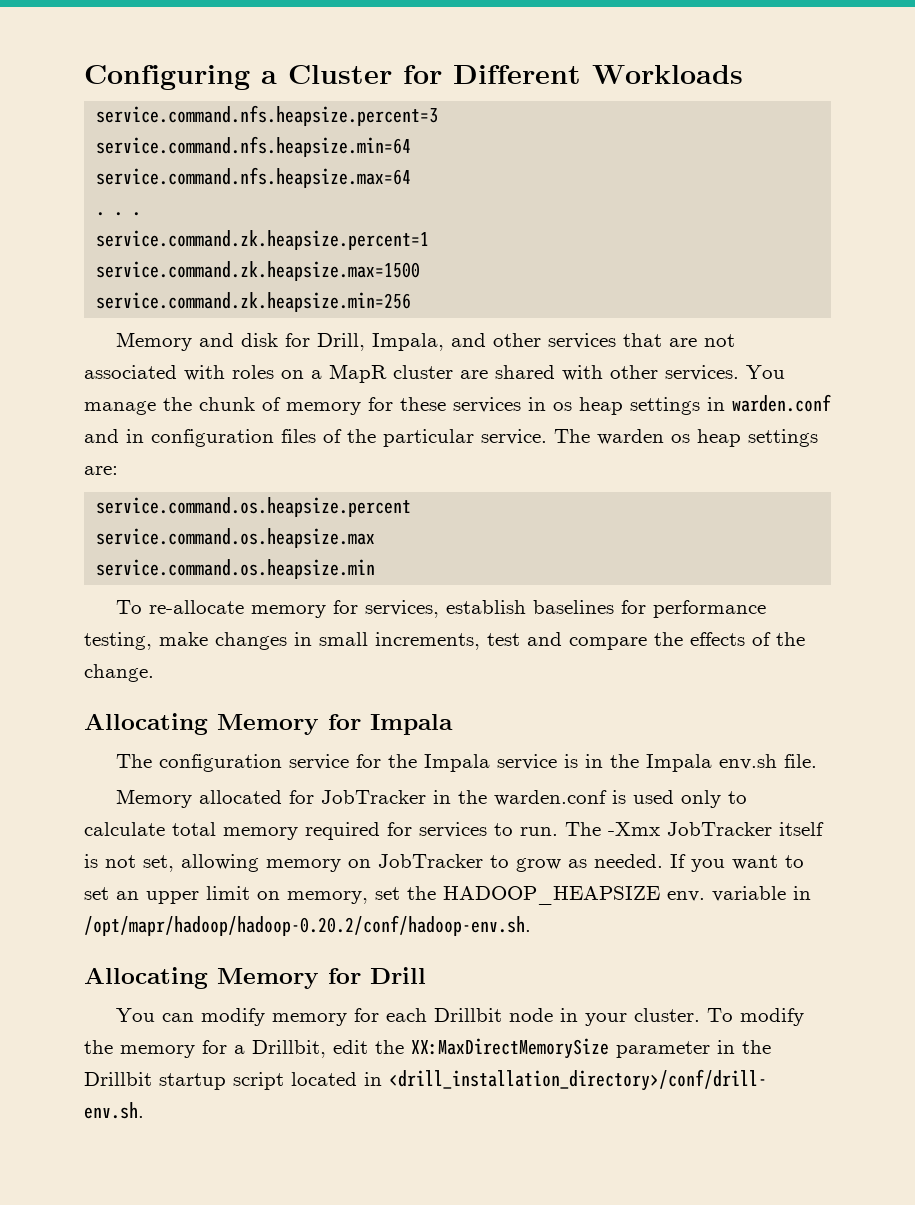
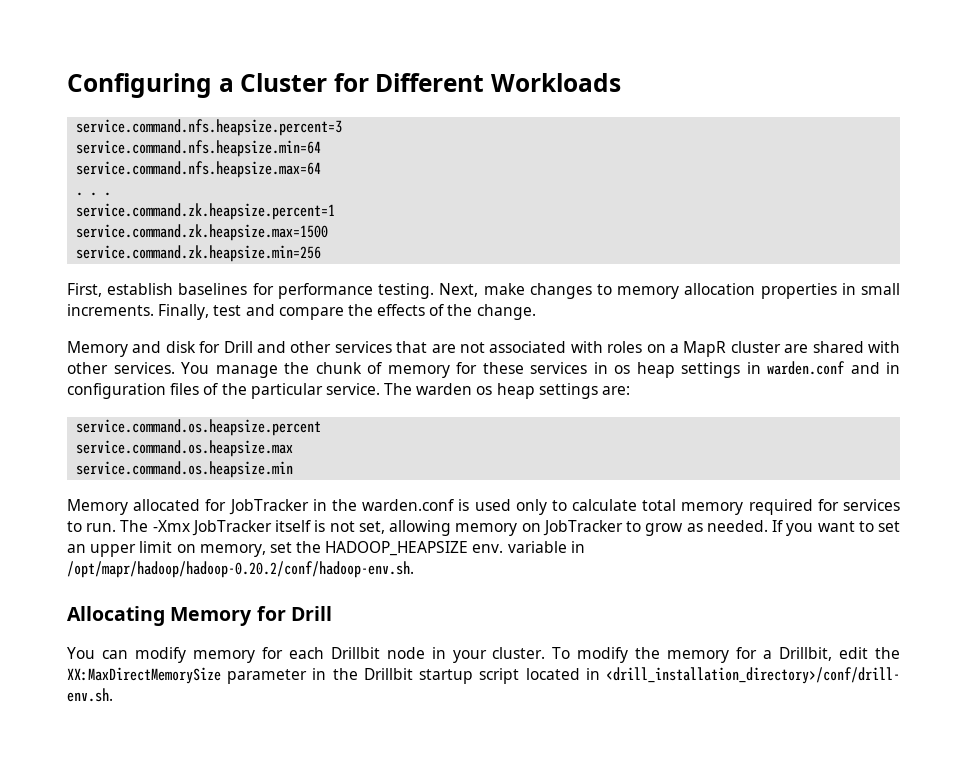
(412, 302) none -> [67,283,900,299] [67,304,536,320] // First, establish baselines for performance testing. Next, make changes to memory allocation properties in small increments. Finally, test and compare the effects of the change.
[317,333,445,351] Drill, Impala, -> [223,341,253,353] Drill
[116,600,767,618] [84,632,805,650] [84,664,154,682] [84,713,453,735] [116,754,818,772] // To re-allocate memory for services, establish baselines for performance testing, make changes in small increments, test and compare the effects of the change. // Allocating Memory for Impala // The configuration service for the Impala service is in the Impala env.sh file. -> (294, 469) none

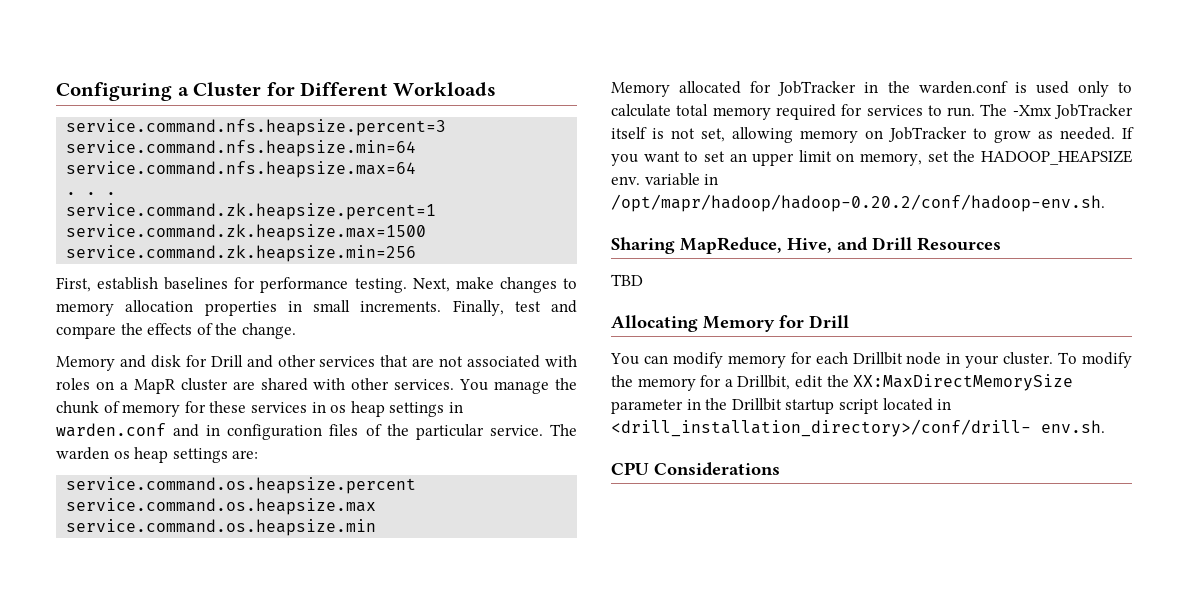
(414, 569) none -> [611,237,1001,254] [611,274,643,286] // Sharing MapReduce, Hive, and Drill Resources // TBD
(113, 695) none -> [611,462,780,476] // CPU Considerations

